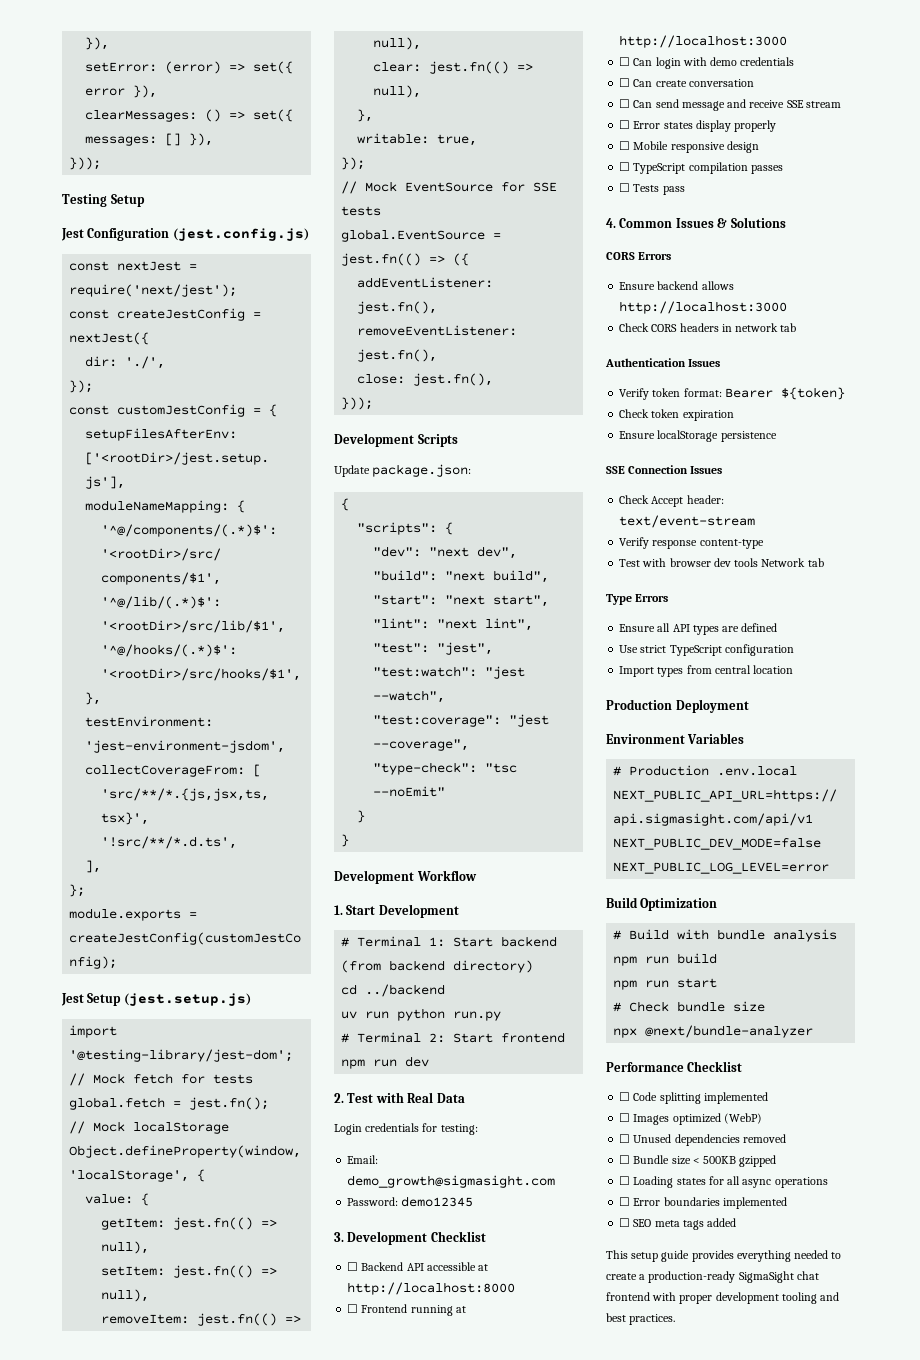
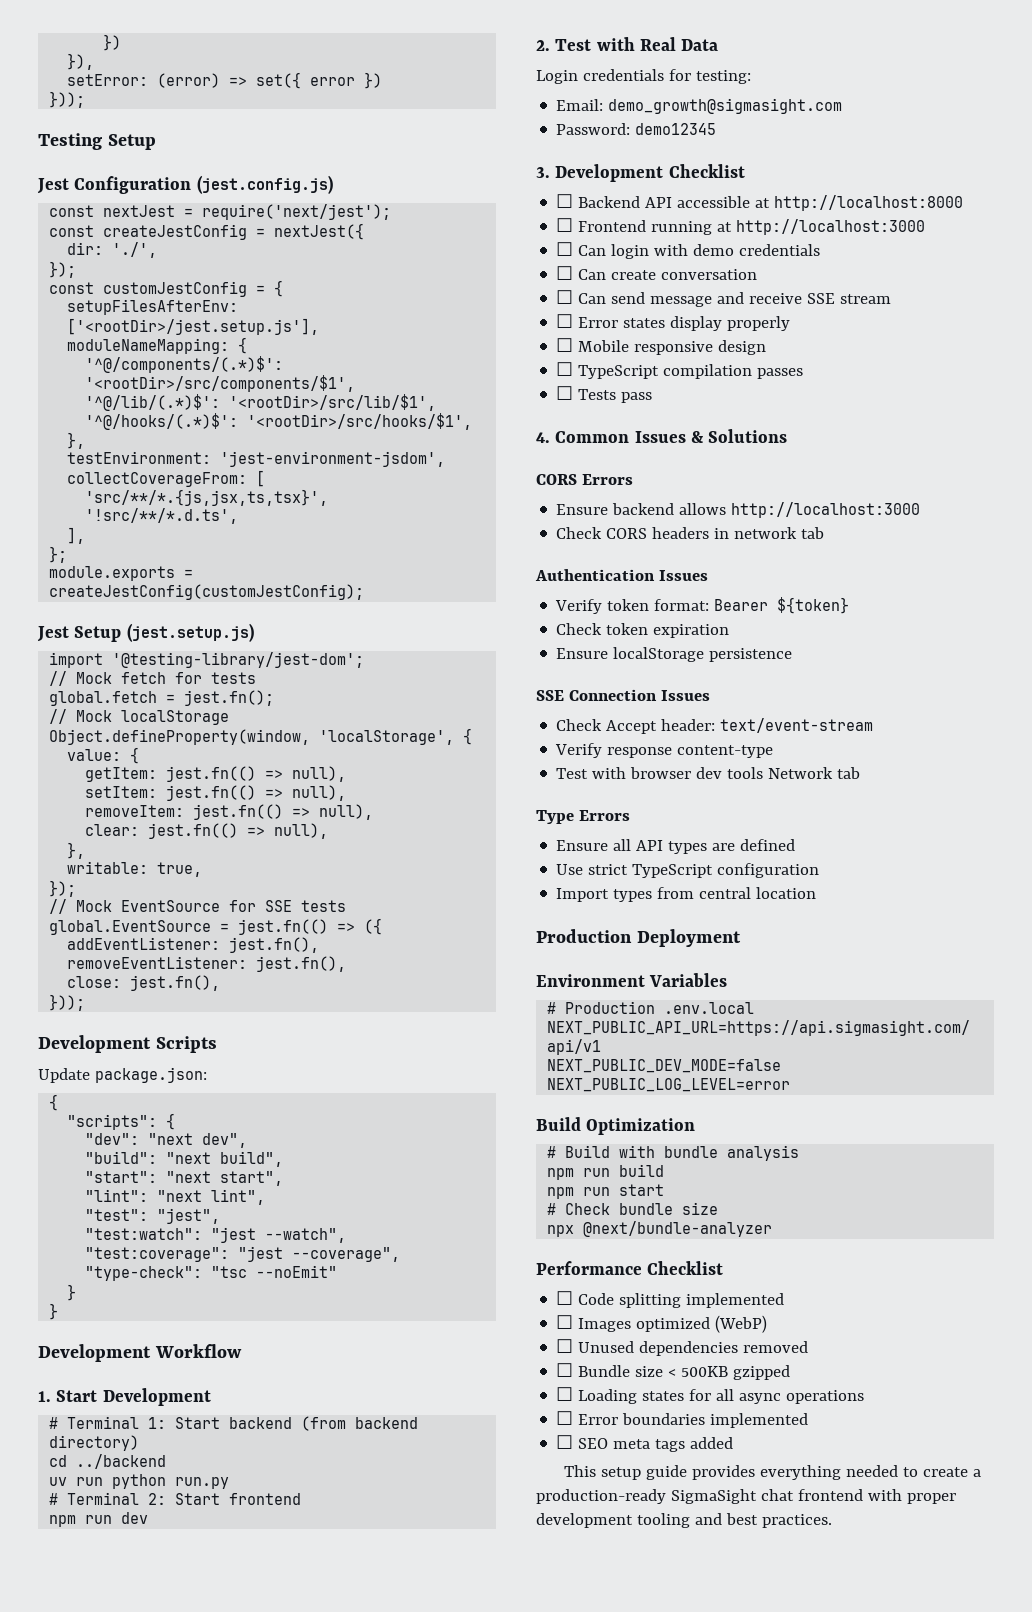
(85, 43) none -> [103,34,122,51] }) //
[133,85,158,98] [85,109,294,122] [85,133,214,146] }), // clearMessages: () => set({ messages: [] }), -> [364,72,383,89] })

